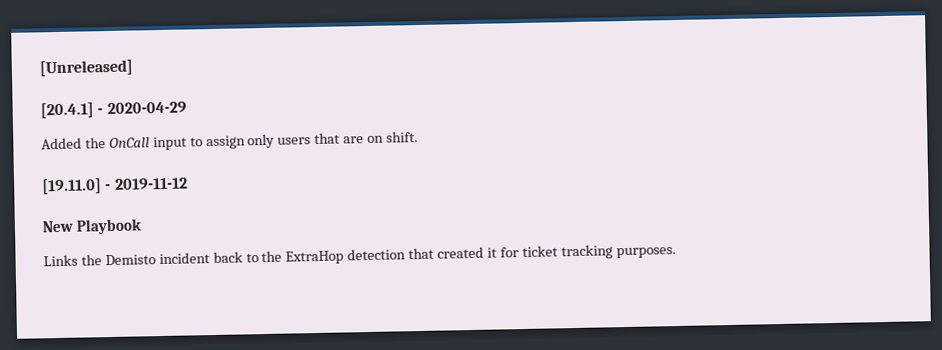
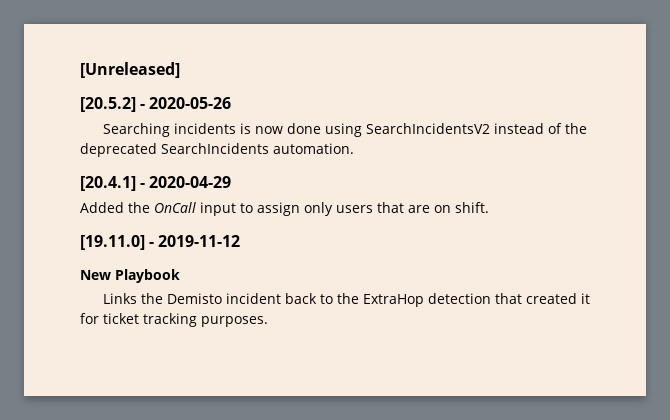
(133, 68) none -> [80,97,232,112] [102,123,587,137] [80,143,354,157] // [20.5.2] - 2020-05-26 // Searching incidents is now done using SearchIncidentsV2 instead of the deprecated SearchIncidents automation.

